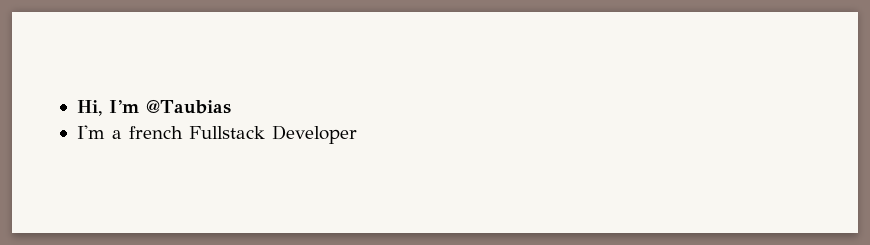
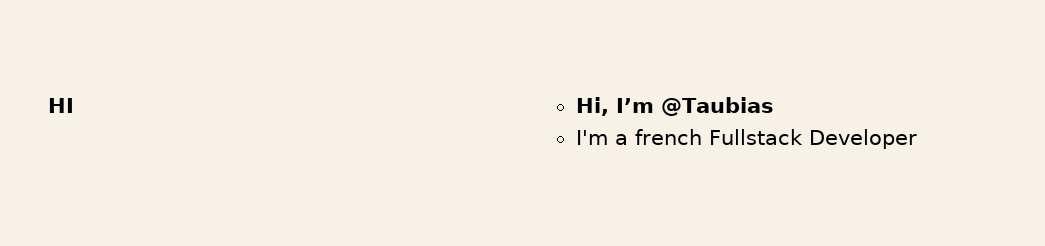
(76, 108) none -> [48,98,74,113] HI //

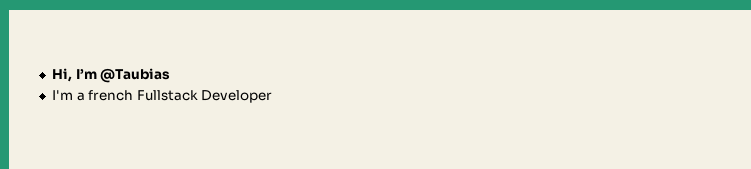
[48,98,74,113] HI // -> (51, 75) none

